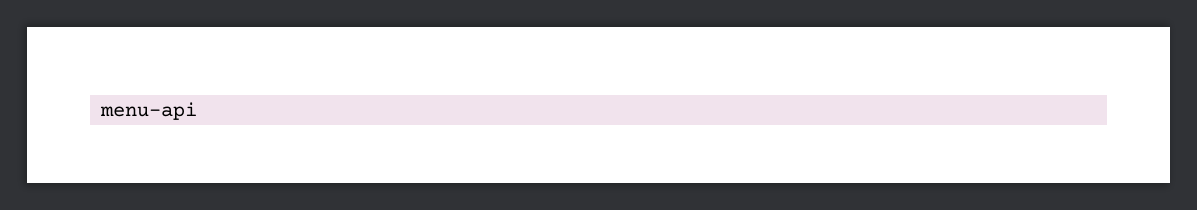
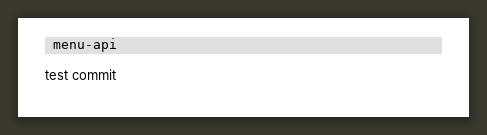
(198, 111) none -> [45,69,116,80] // test commit

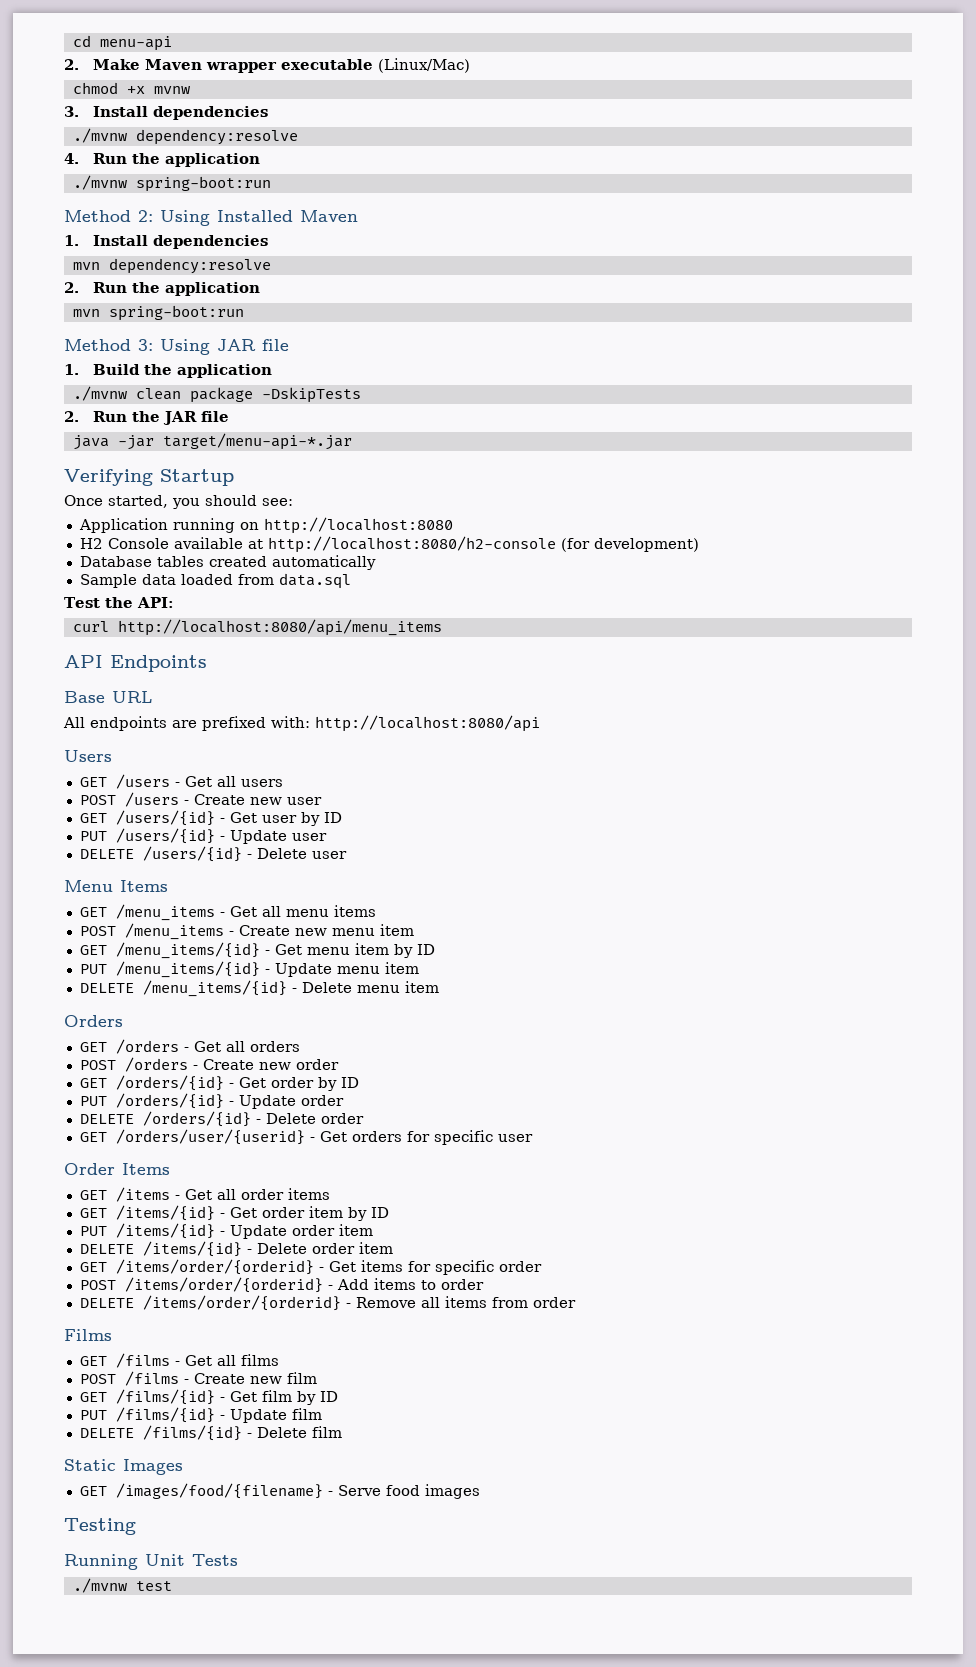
(52, 45) none -> [72,35,91,47] cd
[45,69,116,80] test commit -> [64,58,470,73] [72,82,190,94] [64,106,268,120] [72,128,298,145] [64,153,260,167] [72,175,271,192] [64,210,358,226] [64,235,268,249] [72,258,271,274] [64,282,260,296] [72,305,244,321] [64,339,289,355] [64,364,272,378] [72,386,361,403] [64,411,229,425] [72,433,352,450] [64,469,234,486] [64,495,293,509] [78,517,453,534] [79,536,699,553] [79,555,376,570] [79,573,351,589] [64,597,174,608] [72,619,442,636] [64,655,207,672] [64,691,152,703] [63,715,540,732] [64,750,112,762] [79,774,283,789] [79,792,322,807] [79,810,342,826] [79,828,327,844] [79,846,347,862] [64,880,168,892] [79,904,376,921] [79,923,414,940] [79,942,435,959] [79,961,419,978] [79,980,439,997] [64,1015,123,1027] [79,1039,300,1054] [79,1057,339,1072] [79,1075,359,1091] [79,1093,344,1109] [79,1111,364,1127] [79,1129,533,1145] [64,1163,170,1175] [79,1187,330,1202] [79,1205,389,1221] [79,1223,373,1239] [79,1241,393,1257] [79,1259,542,1275] [79,1277,484,1293] [79,1295,576,1311] [64,1329,112,1341] [79,1353,279,1368] [79,1371,317,1386] [79,1389,338,1405] [79,1407,322,1423] [79,1425,342,1441] [64,1459,183,1475] [79,1483,480,1499] [64,1518,136,1535] [64,1554,238,1570] [72,1578,172,1593] 2. Make Maven wrapper executable (Linux/Mac) // chmod +x mvnw // 3. Install dependencies // ./mvnw dependency:resolve // 4. Run the application // ./mvnw spring-boot:run // Method 2: Using Installed Maven // 1. Install dependencies // mvn dependency:resolve // 2. Run the application // mvn spring-boot:run // Method 3: Using JAR file // 1. Build the application // ./mvnw clean package -DskipTests // 2. Run the JAR file // java -jar target/menu-api-*.jar // Verifying Startup // Once started, you should see: // Application running on http://localhost:8080 // H2 Console available at http://localhost:8080/h2-console (for development) // Database tables created automatically // Sample data loaded from data.sql // Test the API: // curl http://localhost:8080/api/menu_items // API Endpoints // Base URL // All endpoints are prefixed with: http://localhost:8080/api // Users // GET /users - Get all users // POST /users - Create new user // GET /users/{id} - Get user by ID // PUT /users/{id} - Update user // DELETE /users/{id} - Delete user // Menu Items // GET /menu_items - Get all menu items // POST /menu_items - Create new menu item // GET /menu_items/{id} - Get menu item by ID // PUT /menu_items/{id} - Update menu item // DELETE /menu_items/{id} - Delete menu item // Orders // GET /orders - Get all orders // POST /orders - Create new order // GET /orders/{id} - Get order by ID // PUT /orders/{id} - Update order // DELETE /orders/{id} - Delete order // GET /orders/user/{userid} - Get orders for specific user // Order Items // GET /items - Get all order items // GET /items/{id} - Get order item by ID // PUT /items/{id} - Update order item // DELETE /items/{id} - Delete order item // GET /items/order/{orderid} - Get items for specific order // POST /items/order/{orderid} - Add items to order // DELETE /items/order/{orderid} - Remove all items from order // Films // GET /films - Get all films // POST /films - Create new film // GET /films/{id} - Get film by ID // PUT /films/{id} - Update film // DELETE /films/{id} - Delete film // Static Images // GET /images/food/{filename} - Serve food images // Testing // Running Unit Tests // ./mvnw test

